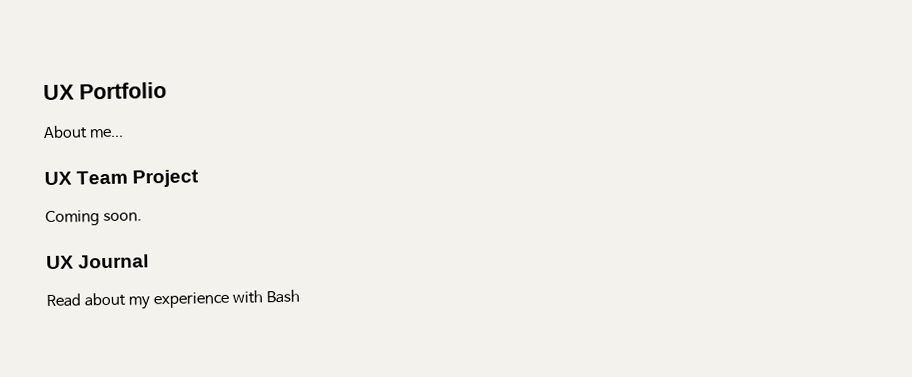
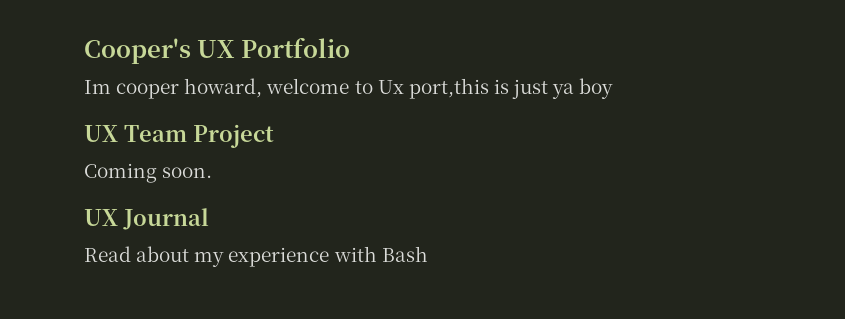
(43, 92) none -> [84,38,191,64] Cooper's
[43,125,124,140] About me... -> [84,78,614,99] Im cooper howard, welcome to Ux port,this is just ya boy

